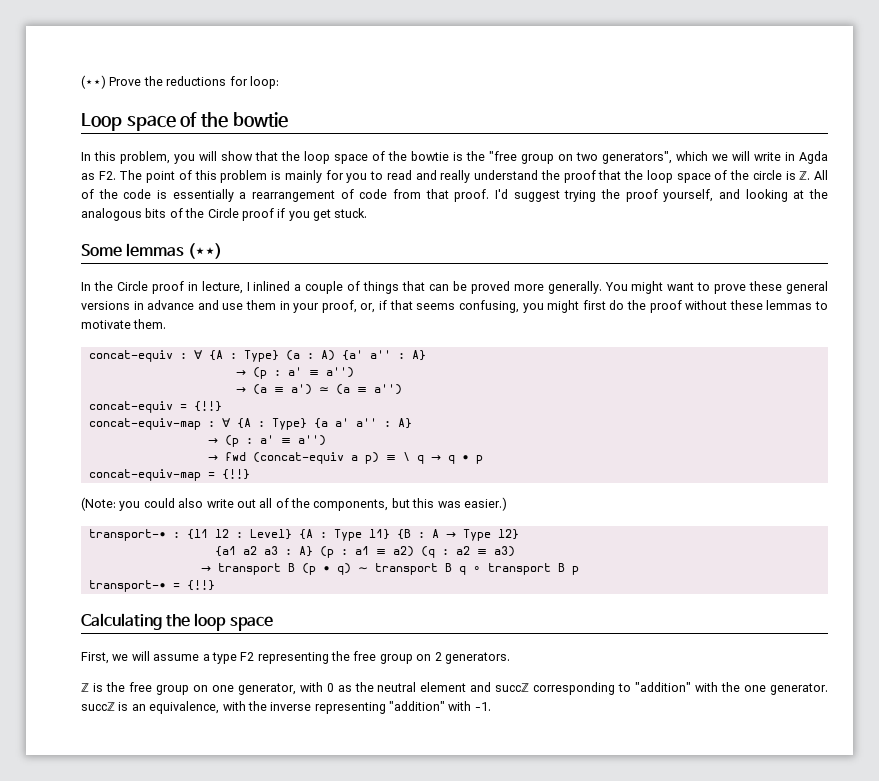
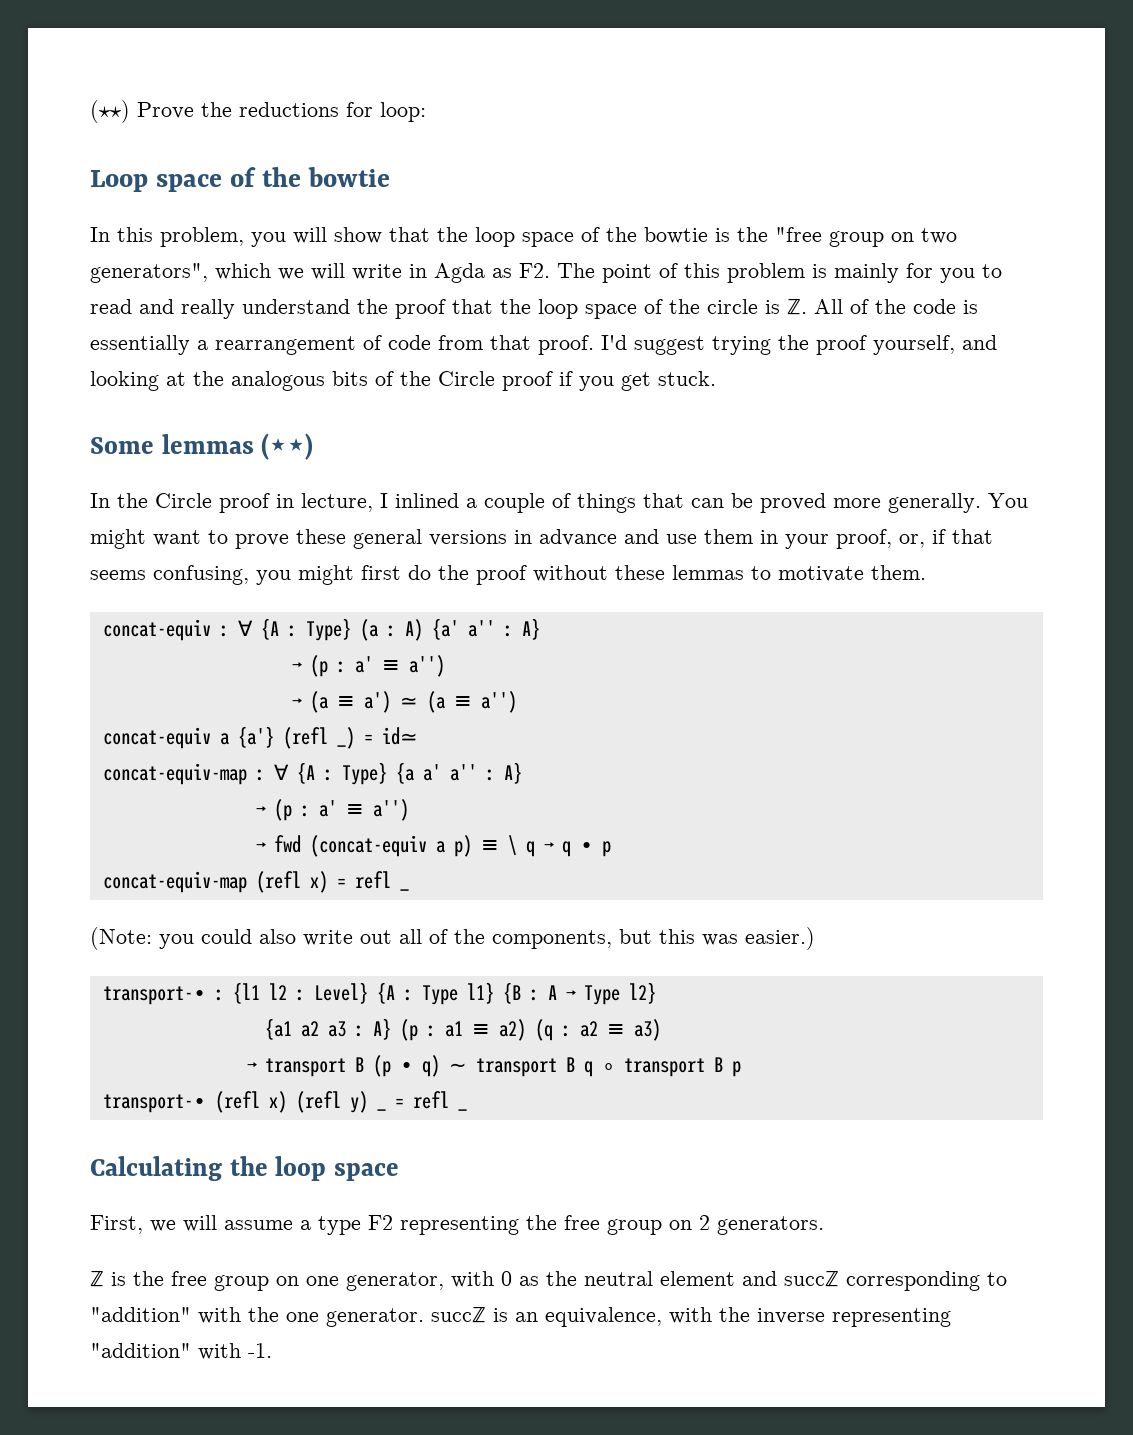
[179,401,222,412] = {!!} -> [219,726,418,749] a {a'} (refl _) = id≃
[207,469,250,480] = {!!} -> [255,871,409,893] (refl x) = refl _
[172,580,215,591] = {!!} -> [214,1091,386,1113] [394,1091,467,1111] (refl x) (refl y) _ = refl _

